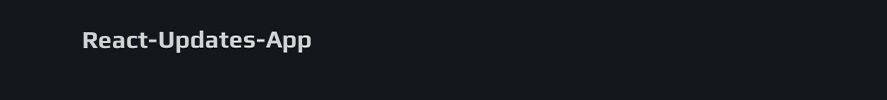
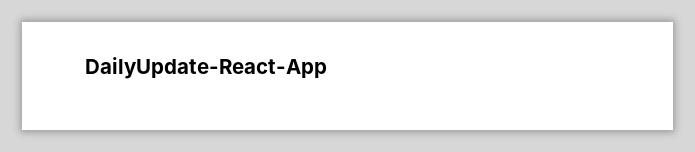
[81,29,313,55] React-Updates-App -> [85,57,327,79] DailyUpdate-React-App

